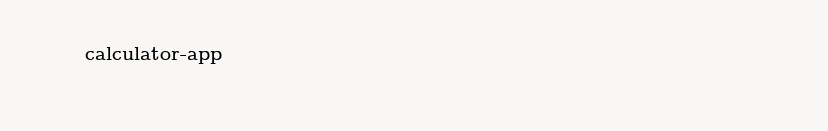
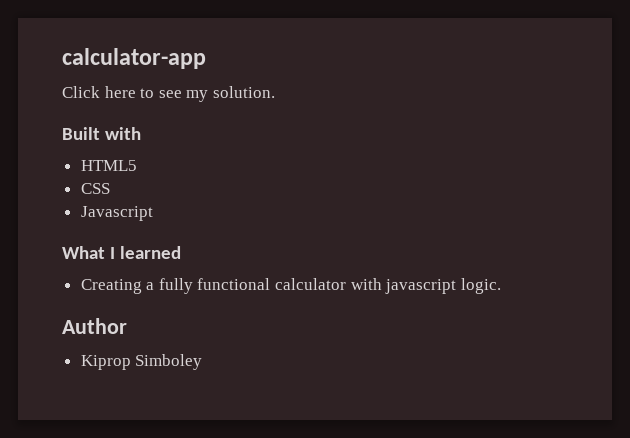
(222, 55) none -> [62,86,275,102] [62,127,142,140] [80,160,137,171] [80,183,110,194] [80,206,153,221] [62,246,182,259] [80,278,501,294] [62,318,127,334] [80,354,203,370] // Click here to see my solution. // Built with // HTML5 // CSS // Javascript // What I learned // Creating a fully functional calculator with javascript logic. // Author // Kiprop Simboley

